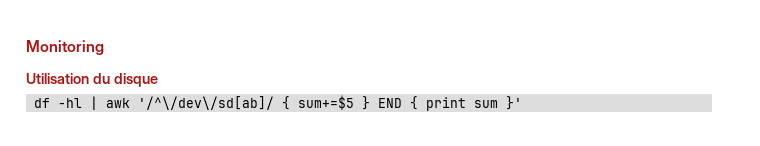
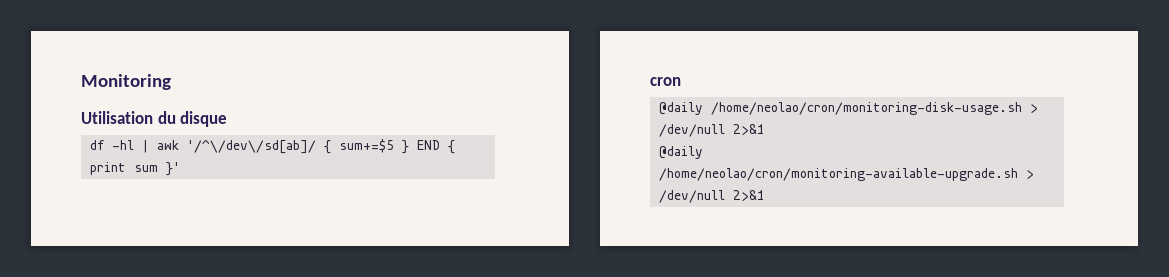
(523, 103) none -> [650,77,681,86] [658,102,1038,115] [658,124,765,137] [658,146,703,159] [658,168,1034,181] [658,190,765,203] // cron // @daily /home/neolao/cron/monitoring-disk-usage.sh > /dev/null 2>&1 // @daily /home/neolao/cron/monitoring-available-upgrade.sh > /dev/null 2>&1

